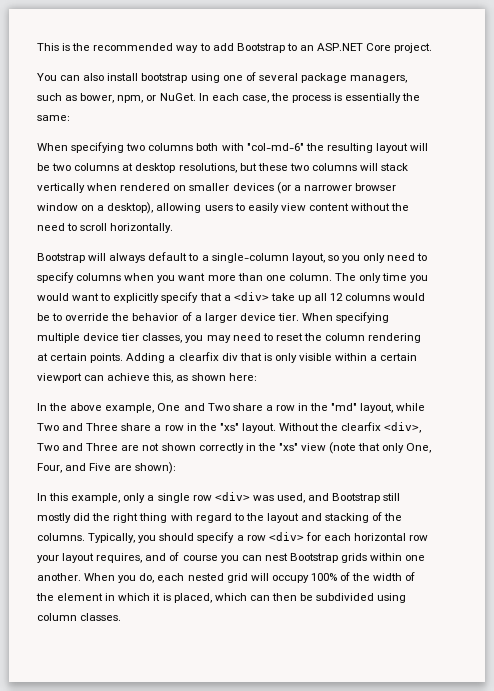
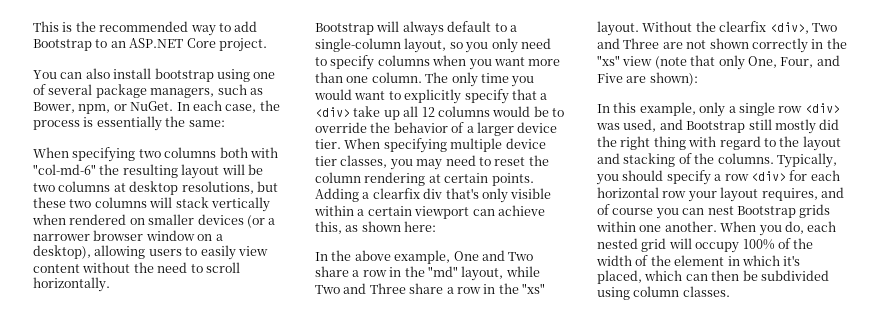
[80,93,115,103] bower, -> [33,102,75,113] Bower,
[239,353,272,361] that is -> [445,188,479,199] that's
[153,593,171,601] it is -> [783,255,801,266] it's

